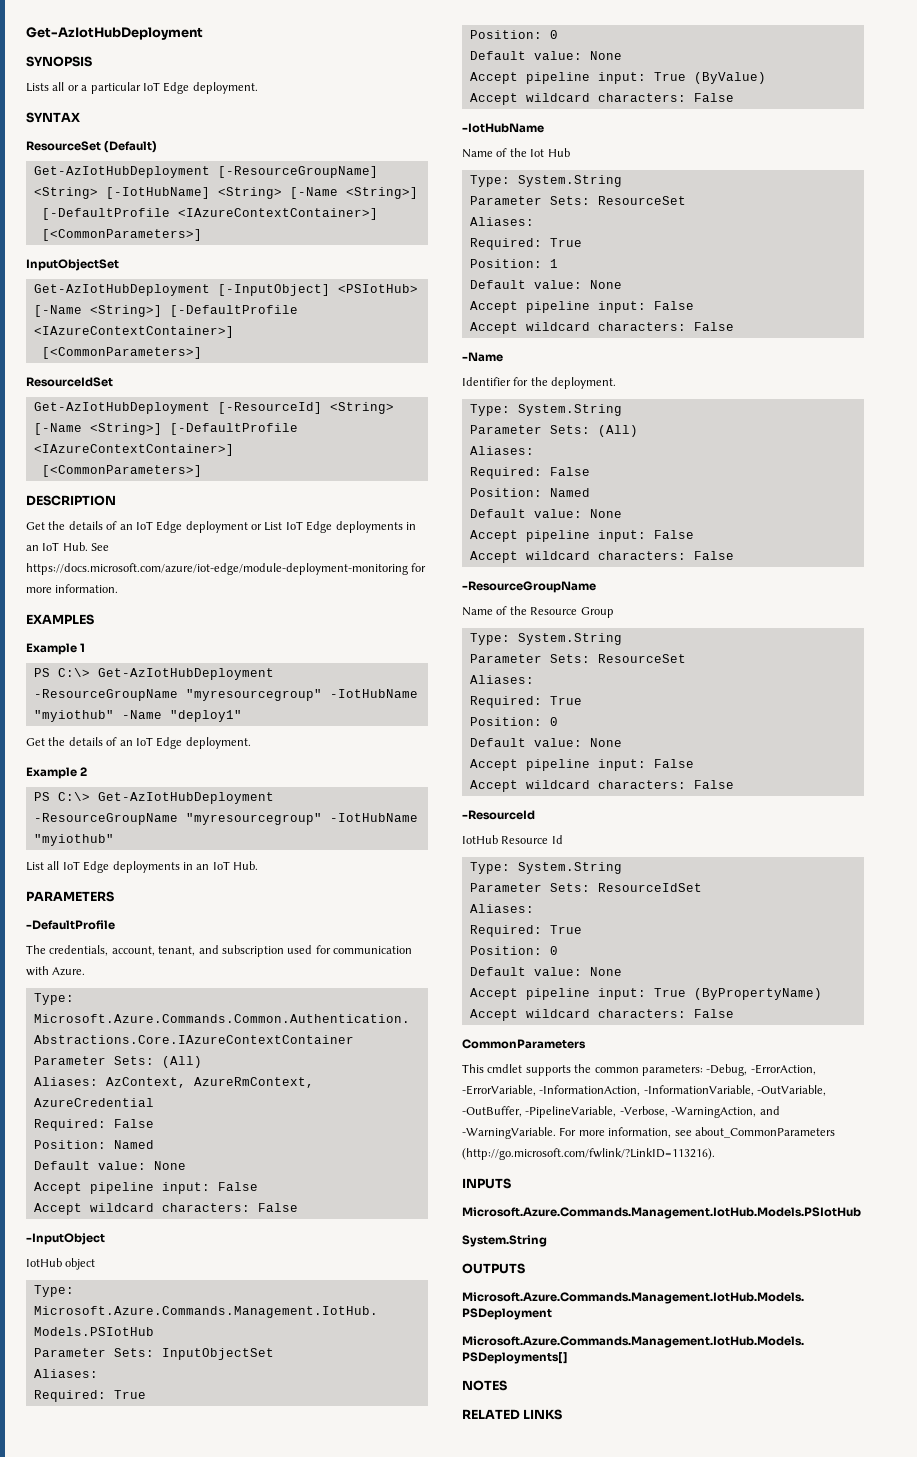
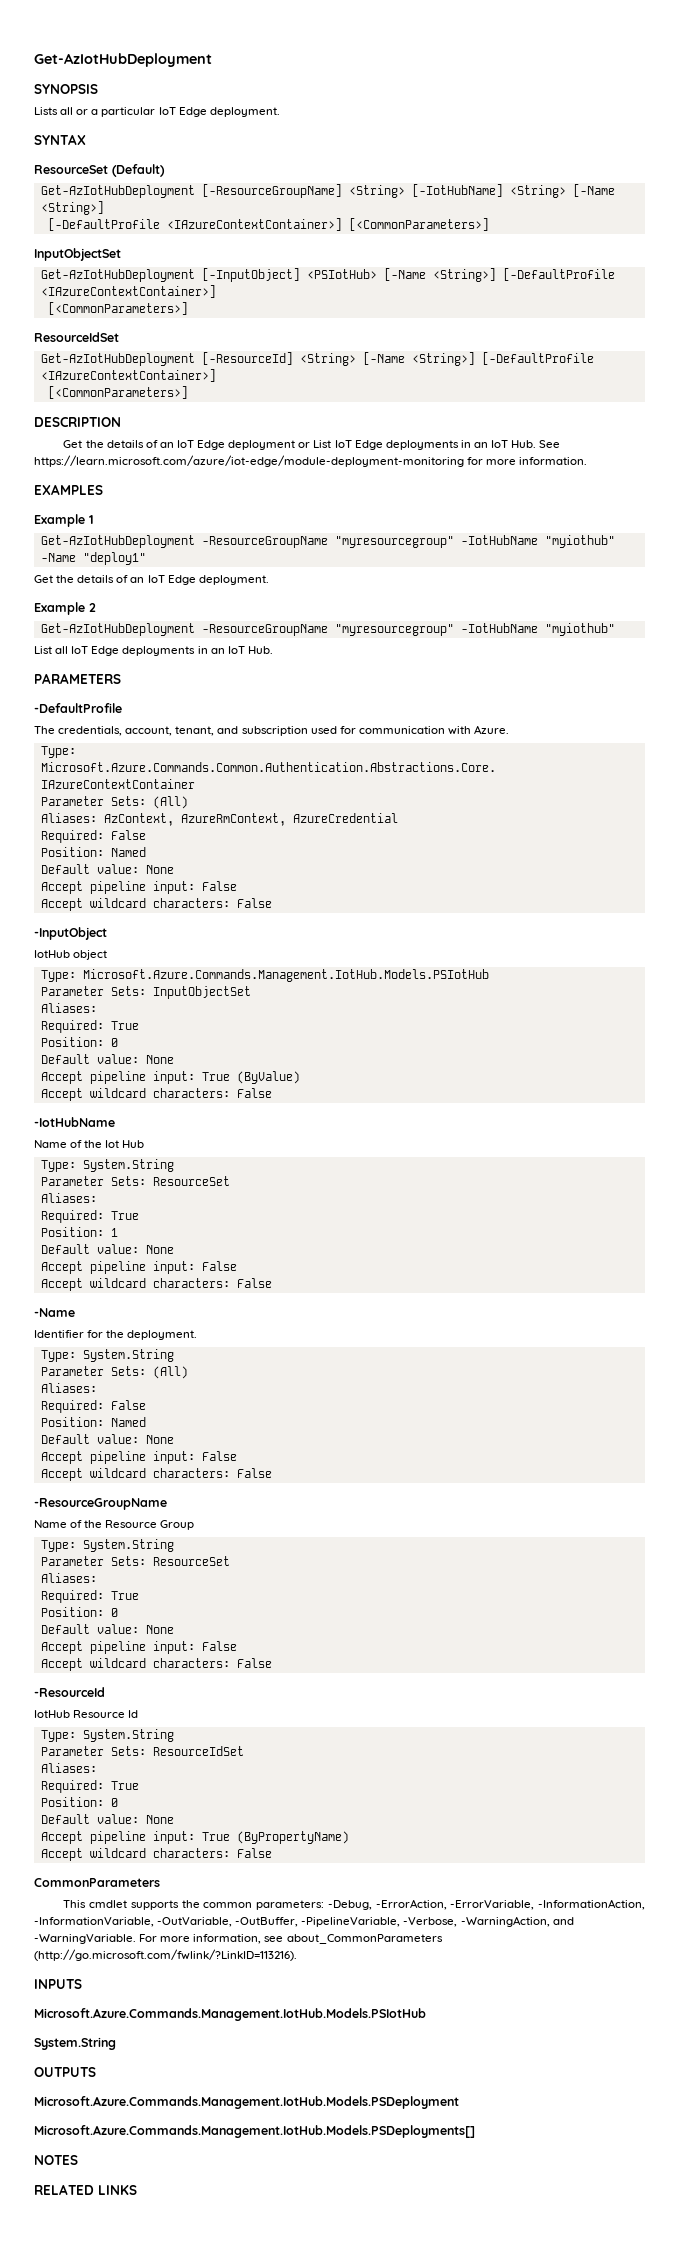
[26,563,408,575] https://docs.microsoft.com/azure/iot-edge/module-deployment-monitoring -> [34,455,464,467] https://learn.microsoft.com/azure/iot-edge/module-deployment-monitoring
[33,668,90,677] PS C:\> -> (94, 519) none
[33,792,90,801] PS C:\> -> (96, 607) none

